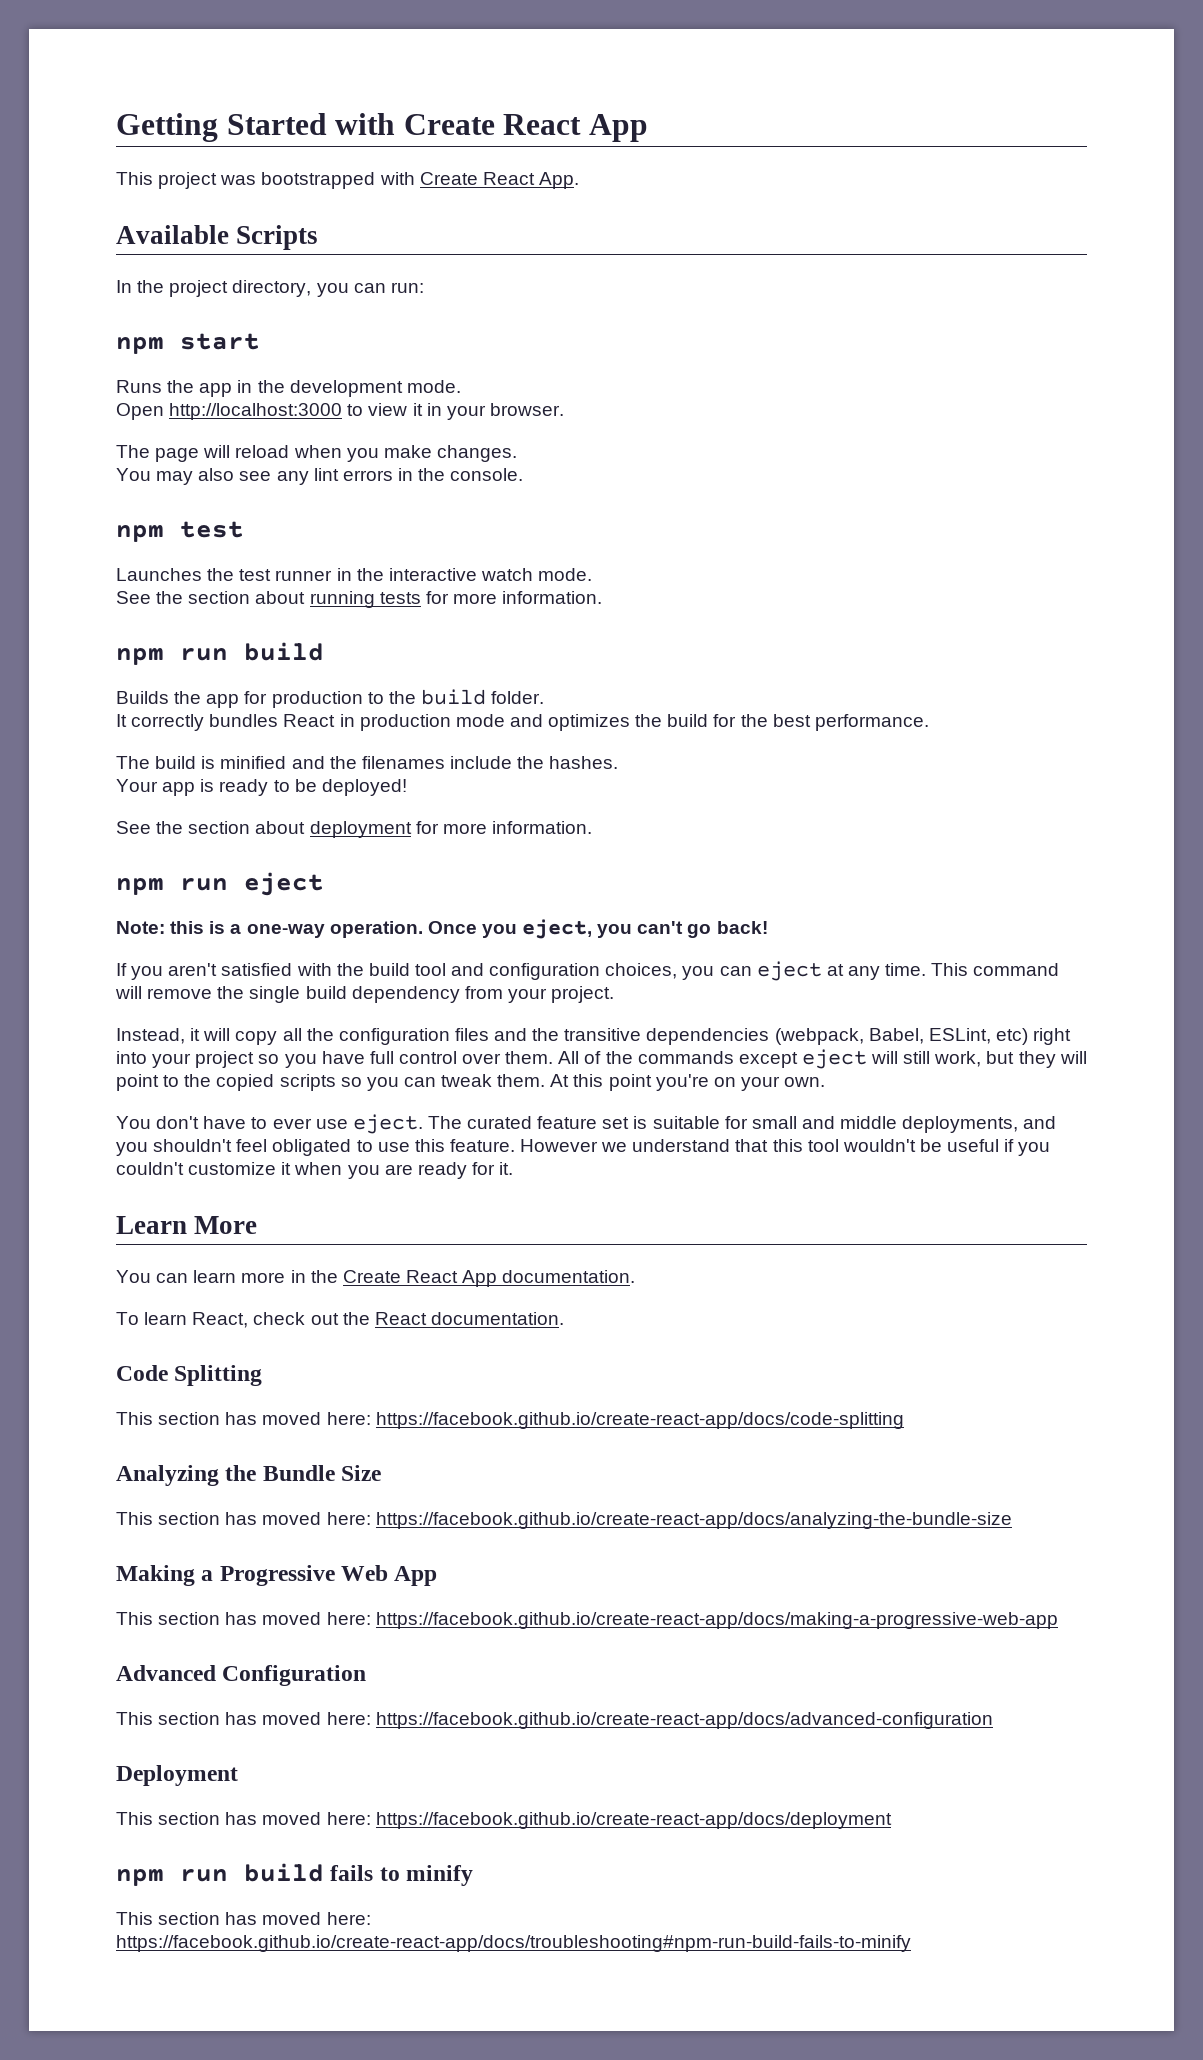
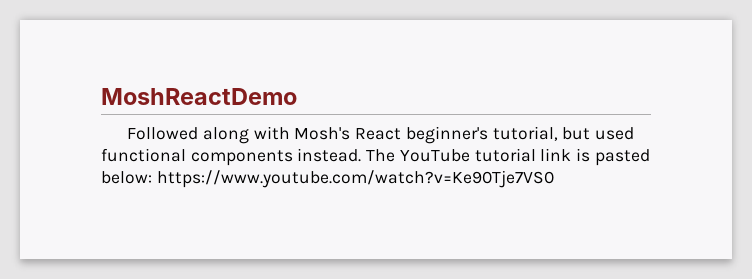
[116,113,648,142] [116,172,579,189] [116,225,319,250] [116,280,424,297] [116,333,260,354] [116,380,461,397] [116,403,564,420] [116,445,517,462] [116,468,524,485] [116,521,244,542] [116,568,593,581] [116,591,603,608] [116,642,324,665] [116,689,545,708] [116,714,929,731] [116,756,619,769] [116,779,407,796] [116,821,592,838] [116,872,324,896] [116,919,768,939] [116,961,1060,981] [115,986,615,1003] [116,1028,1072,1045] [116,1049,1087,1069] [116,1074,826,1091] [116,1114,1057,1134] [116,1139,1051,1156] [116,1162,514,1179] [116,1216,258,1234] [116,1270,636,1287] [116,1312,564,1328] [116,1365,263,1386] [116,1412,904,1429] [116,1465,382,1486] [116,1512,1012,1529] [116,1565,438,1586] [116,1612,1058,1629] [116,1665,367,1686] [116,1712,993,1729] [116,1765,238,1786] [116,1812,892,1829] [116,1863,474,1886] [116,1912,371,1925] [116,1935,911,1952] Getting Started with Create React App // This project was bootstrapped with Create React App. // Available Scripts // In the project directory, you can run: // npm start // Runs the app in the development mode. // Open http://localhost:3000 to view it in your browser. // The page will reload when you make changes. // You may also see any lint errors in the console. // npm test // Launches the test runner in the interactive watch mode. // See the section about running tests for more information. // npm run build // Builds the app for production to the build folder. // It correctly bundles React in production mode and optimizes the build for the best performance. // The build is minified and the filenames include the hashes. // Your app is ready to be deployed! // See the section about deployment for more information. // npm run eject // Note: this is a one-way operation. Once you eject, you can't go back! // If you aren't satisfied with the build tool and configuration choices, you can eject at any time. This command will remove the single build dependency from your project. // Instead, it will copy all the configuration files and the transitive dependencies (webpack, Babel, ESLint, etc) right into your project so you have full control over them. All of the commands except eject will still work, but they will point to the copied scripts so you can tweak them. At this point you're on your own. // You don't have to ever use eject. The curated feature set is suitable for small and middle deployments, and you shouldn't feel obligated to use this feature. However we understand that this tool wouldn't be useful if you couldn't customize it when you are ready for it. // Learn More // You can learn more in the Create React App documentation. // To learn React, check out the React documentation. // Code Splitting // This section has moved here: https://facebook.github.io/create-react-app/docs/code-splitting // Analyzing the Bundle Size // This section has moved here: https://facebook.github.io/create-react-app/docs/analyzing-the-bundle-size // Making a Progressive Web App // This section has moved here: https://facebook.github.io/create-react-app/docs/making-a-progressive-web-app // Advanced Configuration // This section has moved here: https://facebook.github.io/create-react-app/docs/advanced-configuration // Deployment // This section has moved here: https://facebook.github.io/create-react-app/docs/deployment // npm run build fails to minify // This section has moved here: https://facebook.github.io/create-react-app/docs/troubleshooting#npm-run-build-fails-to-minify -> [101,88,297,105] [127,126,634,144] [101,148,650,166] [101,170,554,188] MoshReactDemo // Followed along with Mosh's React beginner's tutorial, but used functional components instead. The YouTube tutorial link is pasted below: https://www.youtube.com/watch?v=Ke90Tje7VS0

